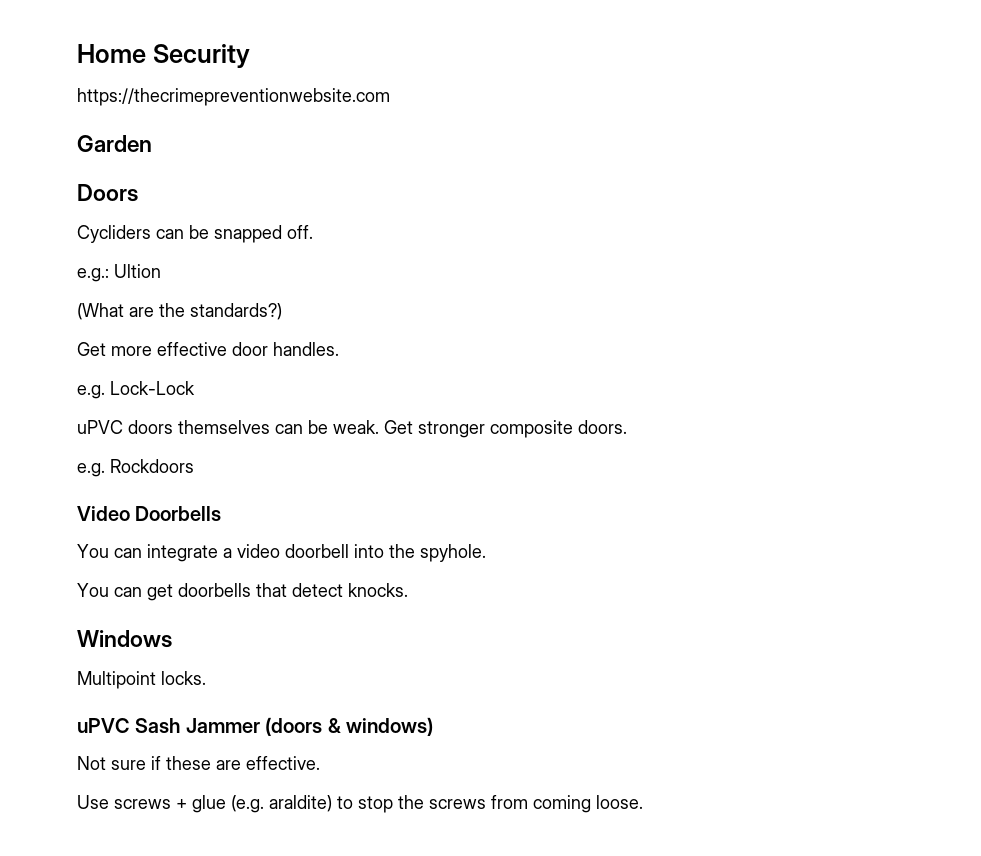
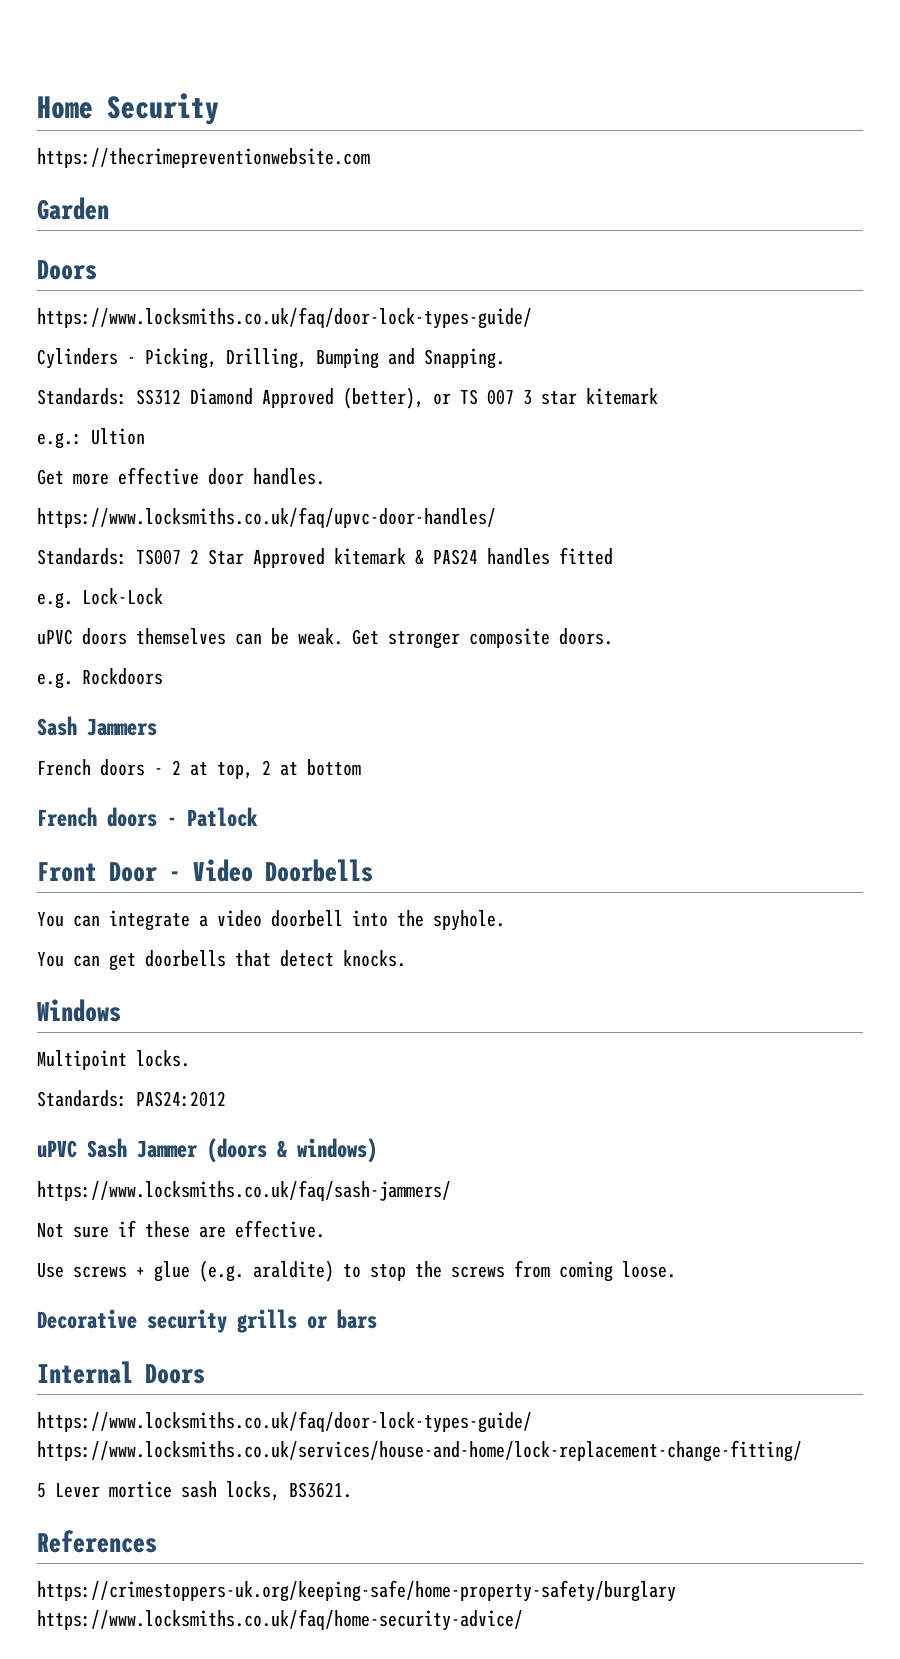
[77,225,313,243] [77,264,161,282] [77,303,282,320] Cycliders can be snapped off. // e.g.: Ultion // (What are the standards?) -> [37,307,532,329] [37,348,505,369] [37,387,658,409] [37,428,145,449] https://www.locksmiths.co.uk/faq/door-lock-types-guide/ // Cylinders - Picking, Drilling, Bumping and Snapping. // Standards: SS312 Diamond Approved (better), or TS 007 3 star kitemark // e.g.: Ultion
(339, 349) none -> [37,507,496,528] [37,547,613,568] // https://www.locksmiths.co.uk/faq/upvc-door-handles/ // Standards: TS007 2 Star Approved kitemark & PAS24 handles fitted
(194, 466) none -> [37,716,157,736] [37,759,361,779] [37,807,258,827] [37,862,181,882] Sash Jammers // French doors - 2 at top, 2 at bottom // French doors - Patlock // Front Door -
(206, 678) none -> [37,1090,226,1107] // Standards: PAS24:2012
(433, 726) none -> [37,1180,451,1201] // https://www.locksmiths.co.uk/faq/sash-jammers/
(643, 802) none -> [37,1309,377,1333] [37,1361,205,1384] [37,1411,532,1433] [37,1440,802,1462] [37,1481,352,1501] [37,1530,157,1553] [37,1580,676,1602] [37,1609,523,1631] // Decorative security grills or bars // Internal Doors // https://www.locksmiths.co.uk/faq/door-lock-types-guide/ https://www.locksmiths.co.uk/services/house-and-home/lock-replacement-change-fitting/ // 5 Lever mortice sash locks, BS3621. // References // https://crimestoppers-uk.org/keeping-safe/home-property-safety/burglary https://www.locksmiths.co.uk/faq/home-security-advice/

